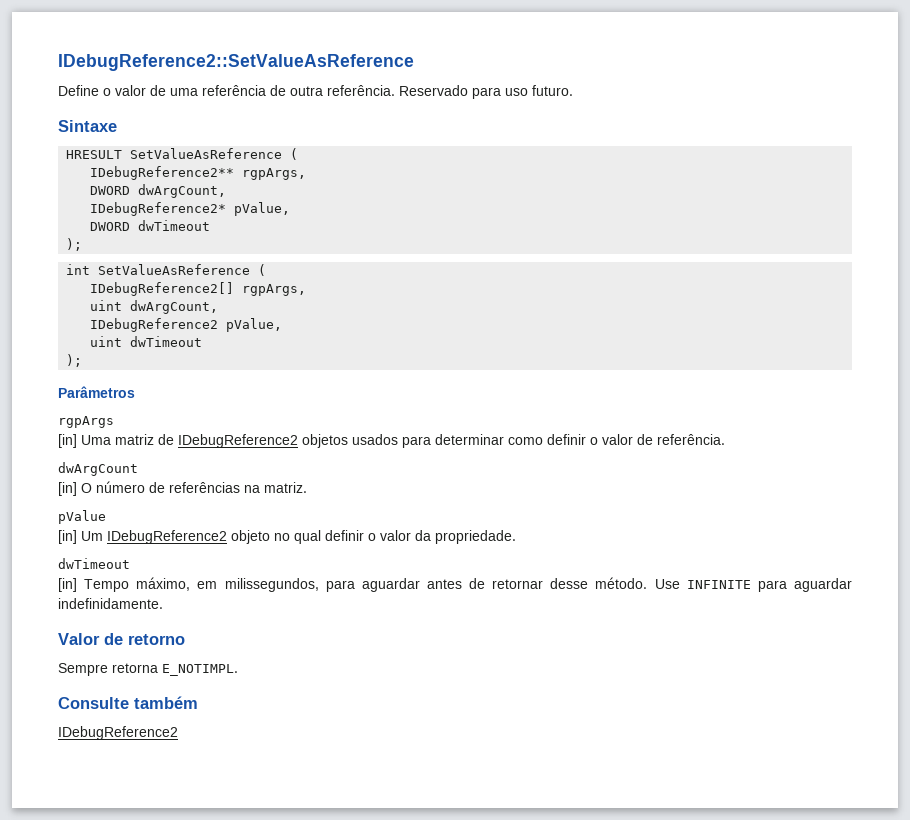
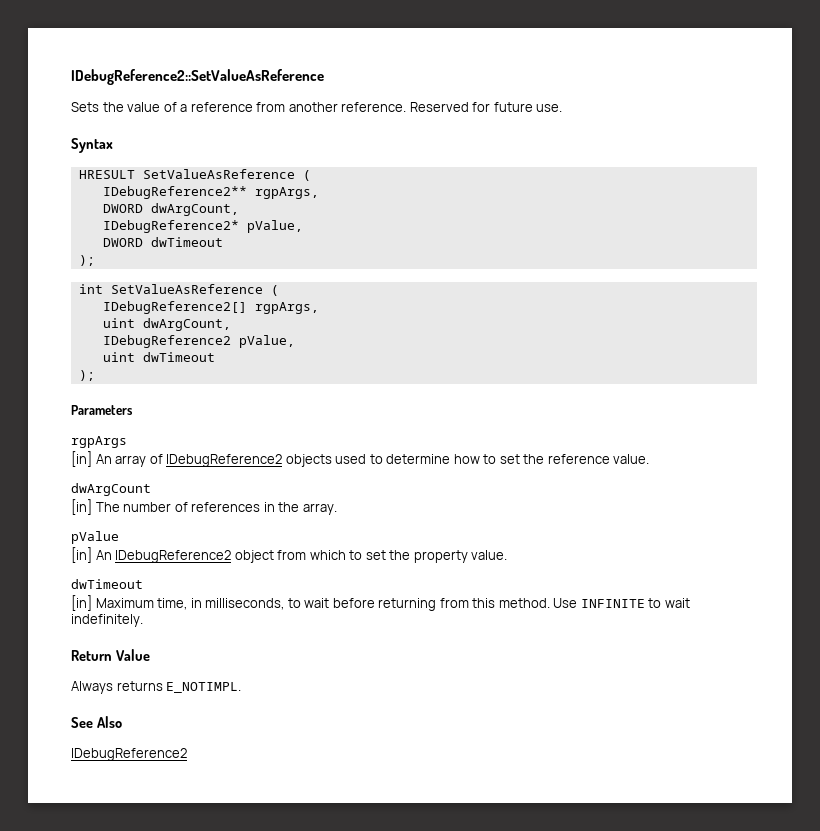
[58,85,573,99] [58,120,117,132] Define o valor de uma referência de outra referência. Reservado para uso futuro. // Sintaxe -> [71,102,563,112] [71,138,113,153] Sets the value of a reference from another reference. Reserved for future use. // Syntax
[58,386,135,398] Parâmetros -> [71,405,133,415] Parameters
[81,434,725,448] [58,462,138,476] [58,481,307,496] [58,510,106,524] [58,530,516,544] [58,558,130,569] [58,577,852,592] [58,598,163,609] [58,633,185,645] [58,663,158,676] Uma matriz de IDebugReference2 objetos usados para determinar como definir o valor de referência. // dwArgCount // [in] O número de referências na matriz. // pValue // [in] Um IDebugReference2 objeto no qual definir o valor da propriedade. // dwTimeout // [in] Tempo máximo, em milissegundos, para aguardar antes de retornar desse método. Use INFINITE para aguardar indefinidamente. // Valor de retorno // Sempre retorna -> [95,454,650,467] [71,483,151,496] [71,499,337,515] [71,531,119,544] [71,547,508,563] [71,579,143,589] [71,595,690,611] [71,614,143,627] [71,649,150,661] [71,681,163,694] An array of IDebugReference2 objects used to determine how to set the reference value. // dwArgCount // [in] The number of references in the array. // pValue // [in] An IDebugReference2 object from which to set the property value. // dwTimeout // [in] Maximum time, in milliseconds, to wait before returning from this method. Use INFINITE to wait indefinitely. // Return Value // Always returns
[58,696,198,709] Consulte também -> [71,716,122,728] See Also

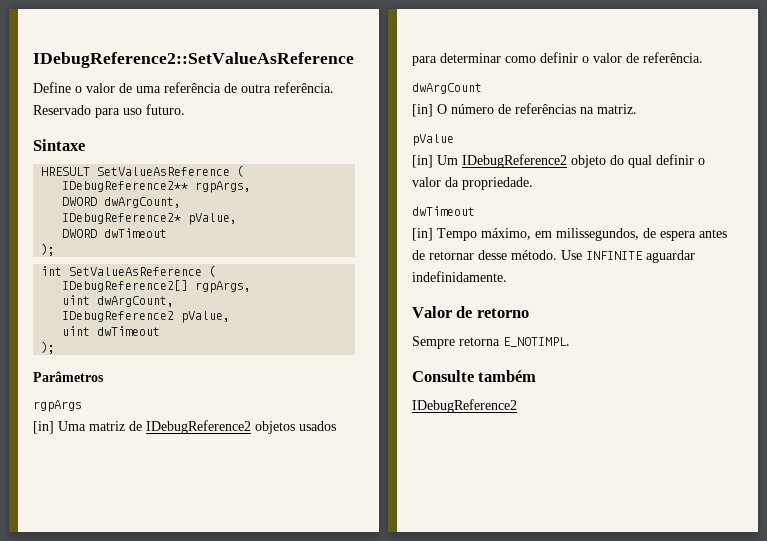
[71,102,563,112] [71,138,113,153] Sets the value of a reference from another reference. Reserved for future use. // Syntax -> [33,82,334,93] [33,104,185,118] [33,139,85,151] Define o valor de uma referência de outra referência. Reservado para uso futuro. // Sintaxe
[71,405,133,415] Parameters -> [33,371,104,382] Parâmetros
[95,454,650,467] [71,483,151,496] [71,499,337,515] [71,531,119,544] [71,547,508,563] [71,579,143,589] [71,595,690,611] [71,614,143,627] [71,649,150,661] [71,681,163,694] An array of IDebugReference2 objects used to determine how to set the reference value. // dwArgCount // [in] The number of references in the array. // pValue // [in] An IDebugReference2 object from which to set the property value. // dwTimeout // [in] Maximum time, in milliseconds, to wait before returning from this method. Use INFINITE to wait indefinitely. // Return Value // Always returns -> [58,420,336,434] [412,52,703,66] [412,83,482,94] [412,103,637,117] [412,134,454,146] [412,154,705,168] [412,177,533,190] [412,206,475,216] [412,228,727,241] [412,250,695,263] [412,271,507,282] [412,306,529,318] [412,336,500,349] Uma matriz de IDebugReference2 objetos usados para determinar como definir o valor de referência. // dwArgCount // [in] O número de referências na matriz. // pValue // [in] Um IDebugReference2 objeto do qual definir o valor da propriedade. // dwTimeout // [in] Tempo máximo, em milissegundos, de espera antes de retornar desse método. Use INFINITE aguardar indefinidamente. // Valor de retorno // Sempre retorna
[71,716,122,728] See Also -> [412,370,537,382] Consulte também

